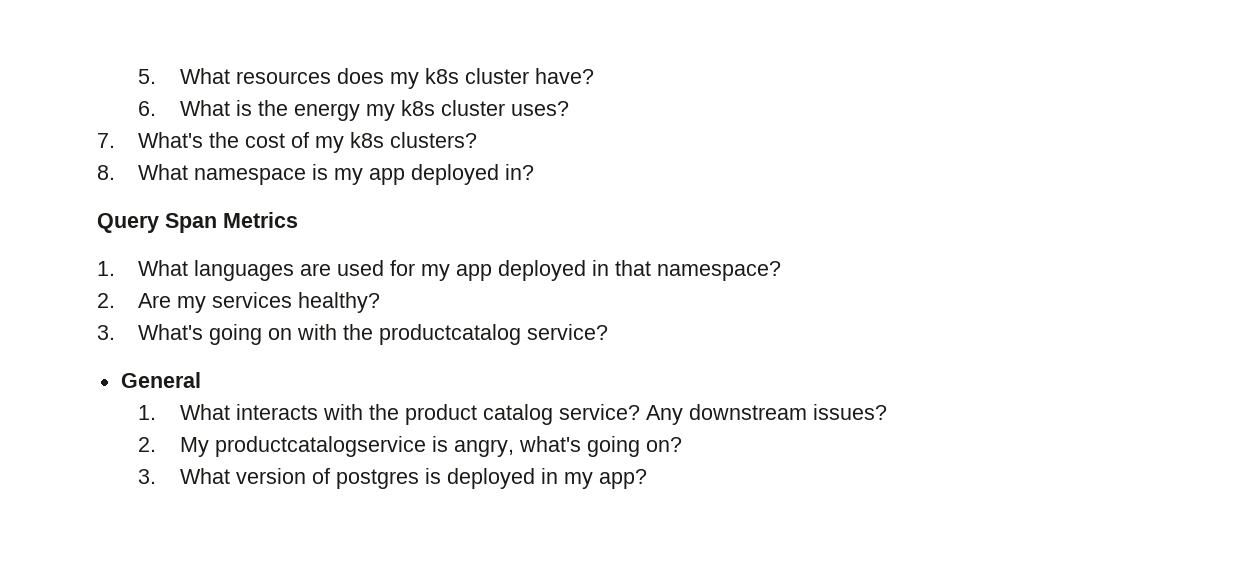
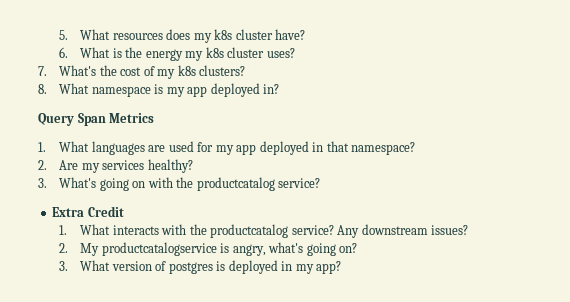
[120,372,201,388] General -> [52,206,124,217] Extra Credit
[404,404,553,425] product catalog -> [210,224,289,238] productcatalog

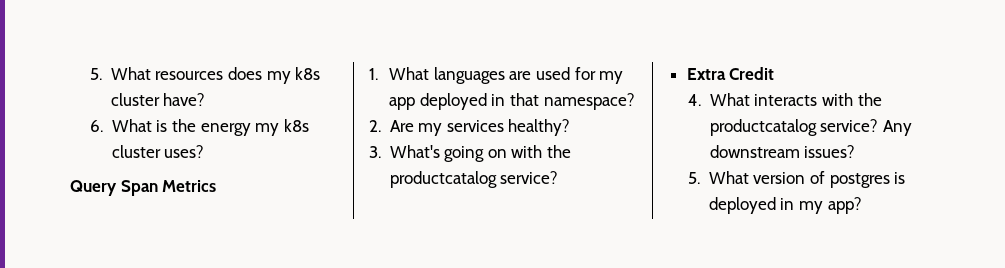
[38,65,246,79] [38,83,280,97] // 7. What's the cost of my k8s clusters? // 8. What namespace is my app deployed in? -> (205, 151) none
[59,225,68,235] 1. -> [688,94,702,106] 4.
[59,242,358,256] [59,261,69,271] 2. My productcatalogservice is angry, what's going on? // 3. -> [688,172,701,184] 5.

